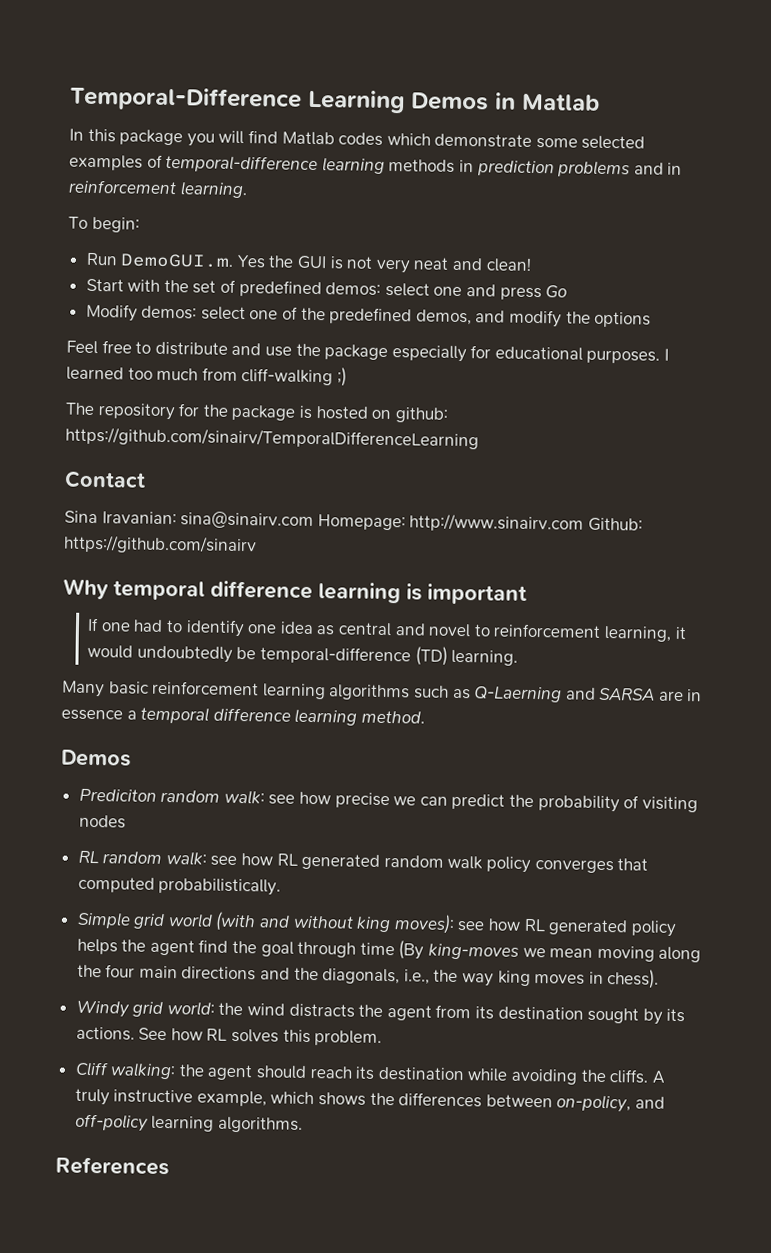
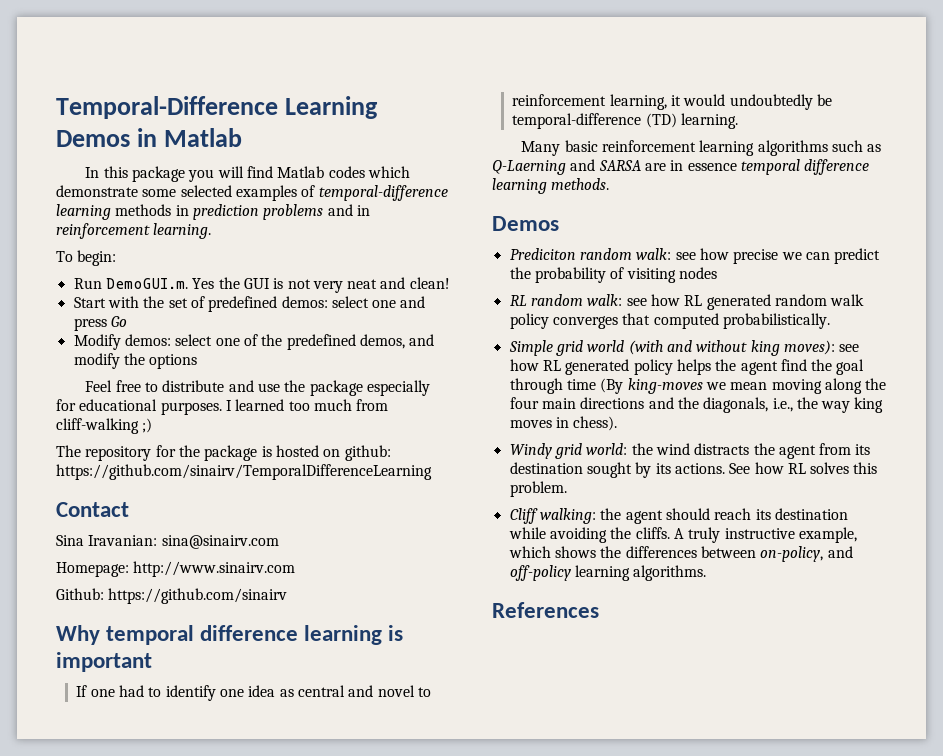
(315, 520) none -> (279, 542) //
(585, 523) none -> (296, 569) //
[126,706,425,726] a temporal difference learning method. -> [740,159,870,175] [492,178,610,194] temporal difference learning methods.

